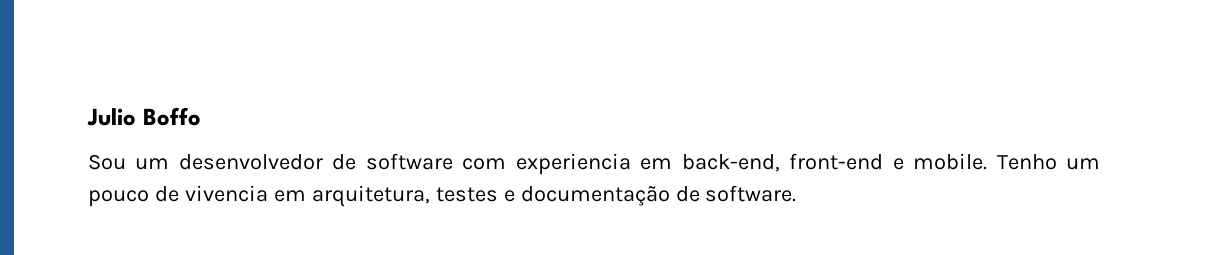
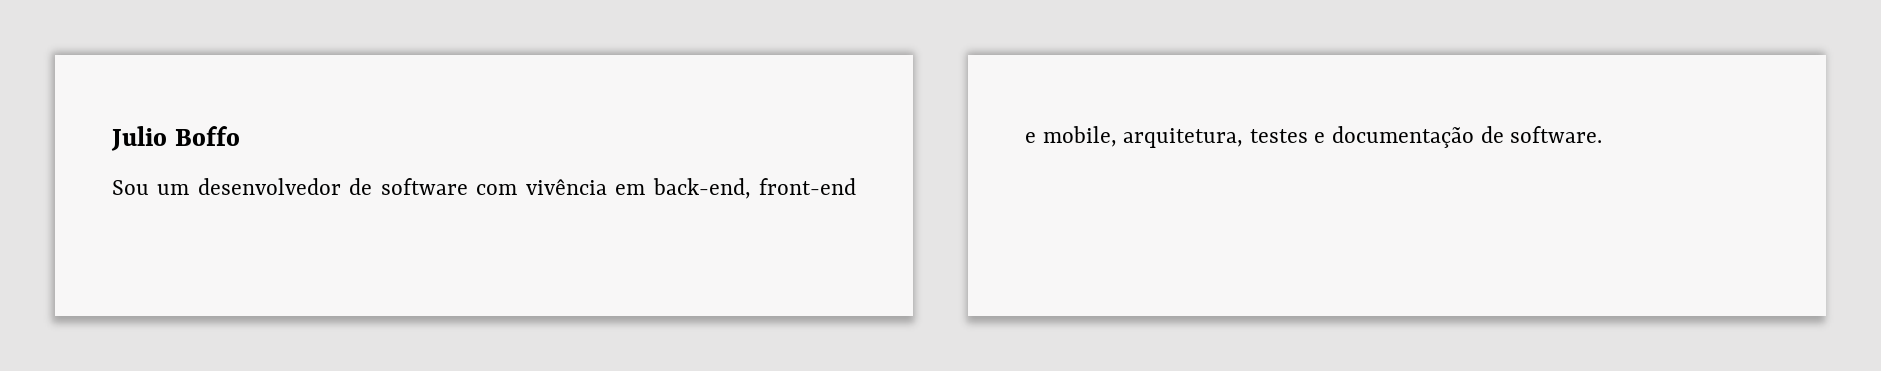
[515,153,631,175] experiencia -> [525,179,607,195] vivência
[913,153,1100,170] [88,185,306,207] mobile. Tenho um pouco de vivencia em -> [1042,126,1117,147] mobile,

